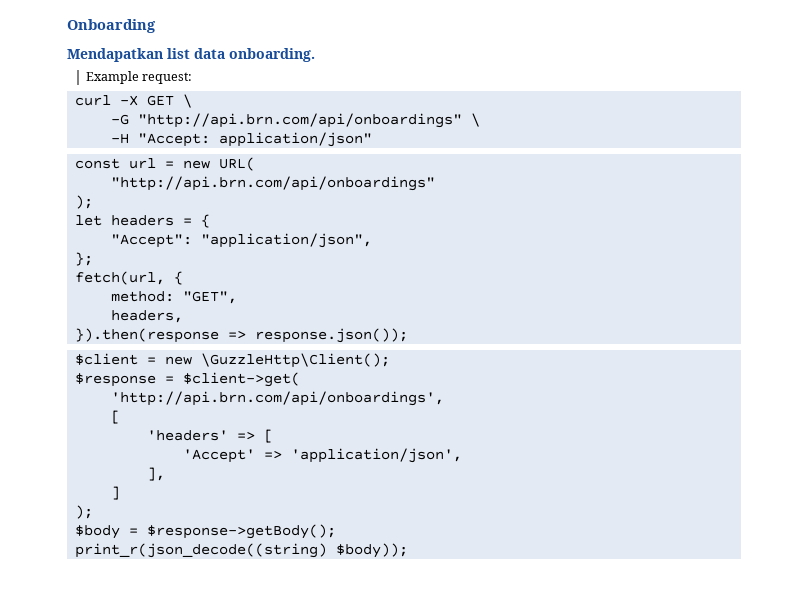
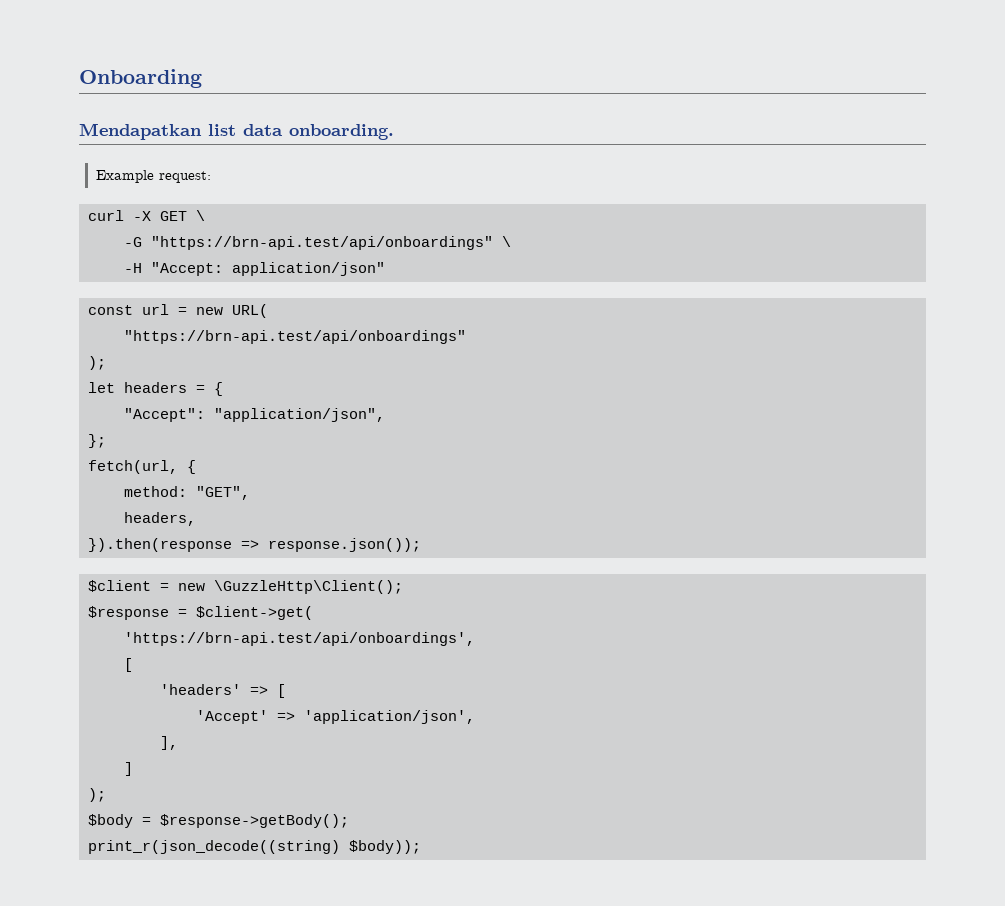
[137,113,462,128] "http://api.brn.com/api/onboardings" -> [150,236,493,250] "https://brn-api.test/api/onboardings"
[110,176,435,191] "http://api.brn.com/api/onboardings" -> [123,330,466,344] "https://brn-api.test/api/onboardings"
[110,391,444,406] 'http://api.brn.com/api/onboardings', -> [123,632,475,646] 'https://brn-api.test/api/onboardings',

